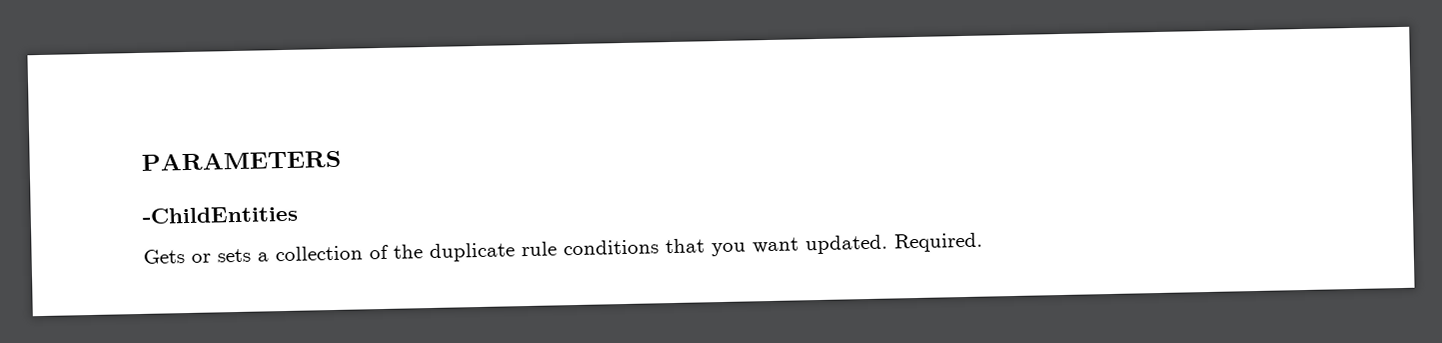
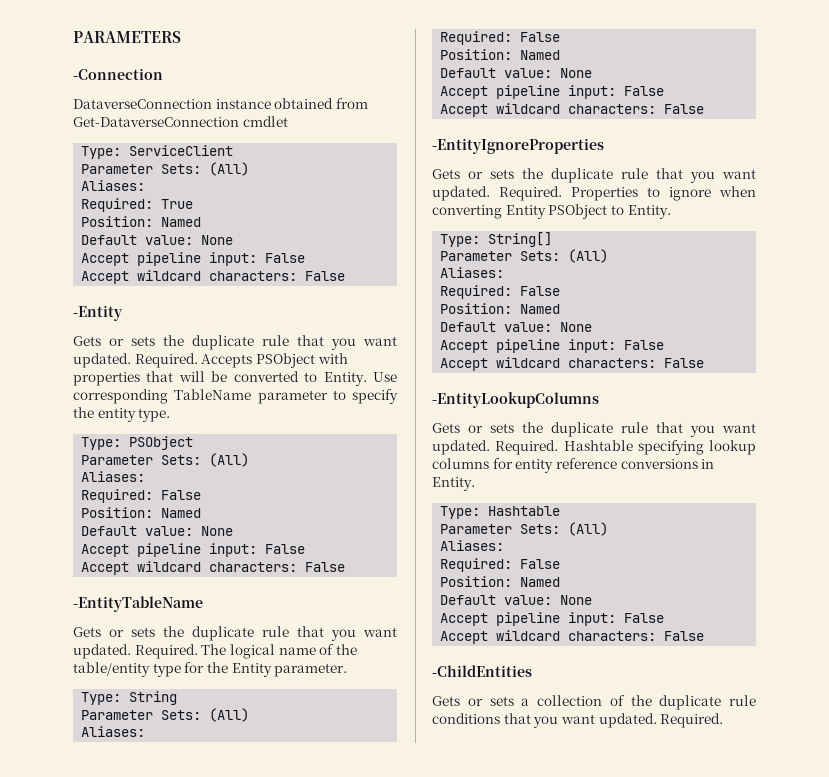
(341, 160) none -> [73,68,163,80] [73,98,368,109] [73,116,288,127] [81,145,234,159] [81,162,250,176] [81,180,146,191] [81,198,194,212] [81,216,202,227] [81,235,234,245] [81,252,306,266] [81,270,346,284] [73,305,123,321] [73,335,397,350] [73,353,348,368] [73,371,398,386] [73,389,398,404] [73,407,171,422] [81,436,194,450] [81,453,250,467] [81,471,146,482] [81,489,202,503] [81,507,202,518] [81,526,234,536] [81,543,306,557] [81,561,346,575] [73,596,203,612] [73,626,397,641] [73,644,357,659] [73,662,348,677] [81,691,178,705] [81,708,250,722] [81,726,146,737] [440,31,561,45] [440,49,561,60] [440,68,593,78] [440,85,665,99] [440,103,705,117] [432,138,604,154] [432,168,756,183] [432,186,756,201] [432,204,671,219] [440,232,553,247] [440,249,609,263] [440,267,505,278] [440,285,561,299] [440,303,561,314] [440,322,593,332] [440,339,665,353] [440,357,705,371] [432,392,599,408] [432,422,756,437] [432,440,756,455] [432,458,715,473] [432,477,475,491] [440,506,561,519] [440,522,609,536] [440,540,505,551] [440,558,561,572] [440,576,561,587] [440,595,593,605] [440,612,665,626] [440,630,705,644] // -Connection // DataverseConnection instance obtained from Get-DataverseConnection cmdlet // Type: ServiceClient // Parameter Sets: (All) // Aliases: // Required: True // Position: Named // Default value: None // Accept pipeline input: False // Accept wildcard characters: False // -Entity // Gets or sets the duplicate rule that you want updated. Required. Accepts PSObject with properties that will be converted to Entity. Use corresponding TableName parameter to specify the entity type. // Type: PSObject // Parameter Sets: (All) // Aliases: // Required: False // Position: Named // Default value: None // Accept pipeline input: False // Accept wildcard characters: False // -EntityTableName // Gets or sets the duplicate rule that you want updated. Required. The logical name of the table/entity type for the Entity parameter. // Type: String // Parameter Sets: (All) // Aliases: // Required: False // Position: Named // Default value: None // Accept pipeline input: False // Accept wildcard characters: False // -EntityIgnoreProperties // Gets or sets the duplicate rule that you want updated. Required. Properties to ignore when converting Entity PSObject to Entity. // Type: String[] // Parameter Sets: (All) // Aliases: // Required: False // Position: Named // Default value: None // Accept pipeline input: False // Accept wildcard characters: False // -EntityLookupColumns // Gets or sets the duplicate rule that you want updated. Required. Hashtable specifying lookup columns for entity reference conversions in Entity. // Type: Hashtable // Parameter Sets: (All) // Aliases: // Required: False // Position: Named // Default value: None // Accept pipeline input: False // Accept wildcard characters: False

